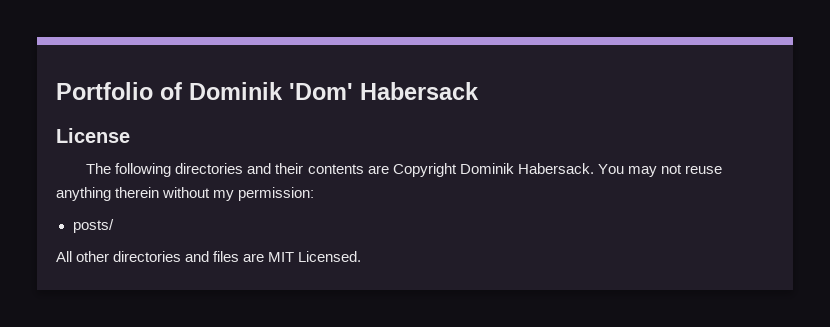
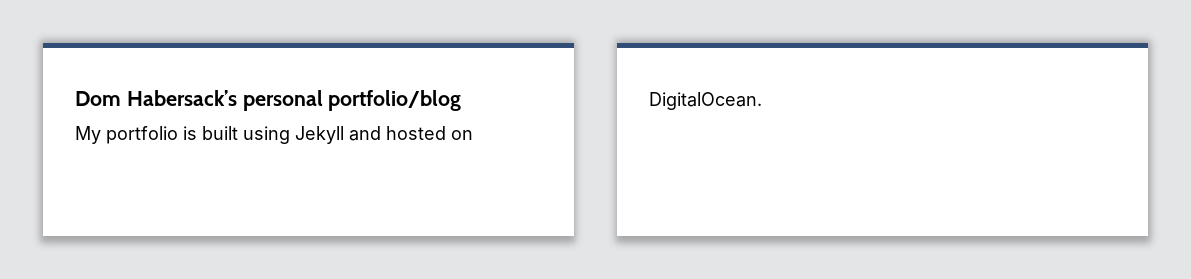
[56,82,479,100] [56,128,130,143] [86,163,722,177] [56,187,315,201] [72,219,114,233] [56,251,362,262] Portfolio of Dominik 'Dom' Habersack // License // The following directories and their contents are Copyright Dominik Habersack. You may not reuse anything therein without my permission: // posts/ // All other directories and files are MIT Licensed. -> [75,90,462,111] [75,126,473,144] [649,92,762,110] Dom Habersack’s personal portfolio/blog // My portfolio is built using Jekyll and hosted on DigitalOcean.

